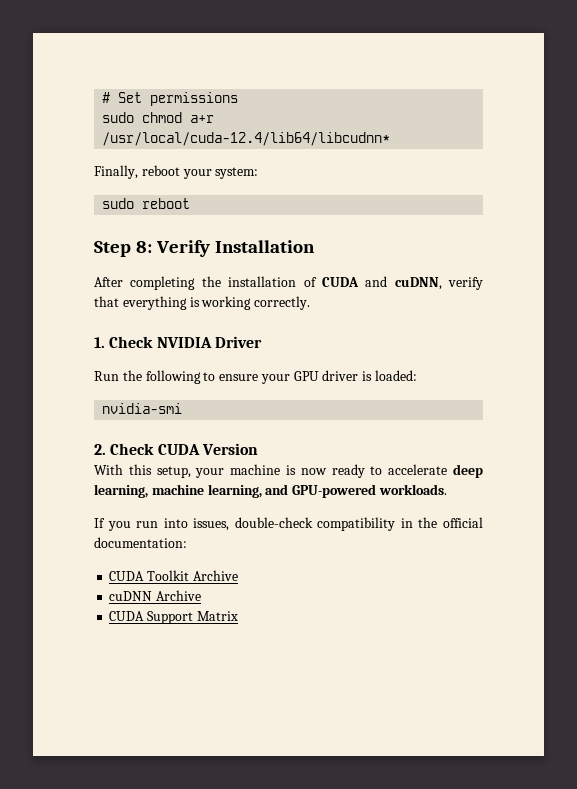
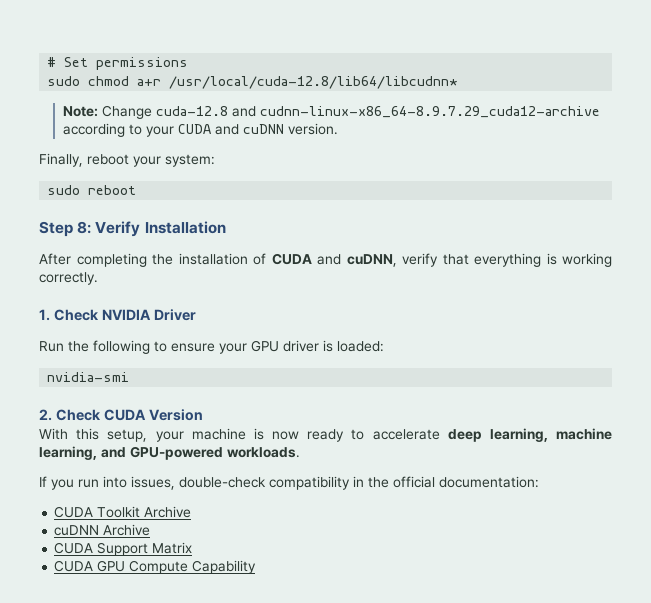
[102,132,391,146] /usr/local/cuda-12.4/lib64/libcudnn* -> [169,76,458,89] [62,105,600,119] [62,123,338,137] /usr/local/cuda-12.8/lib64/libcudnn* // Note: Change cuda-12.8 and cudnn-linux-x86_64-8.9.7.29_cuda12-archive according to your CUDA and cuDNN version.
(238, 616) none -> [54,560,257,574] // CUDA GPU Compute Capability

